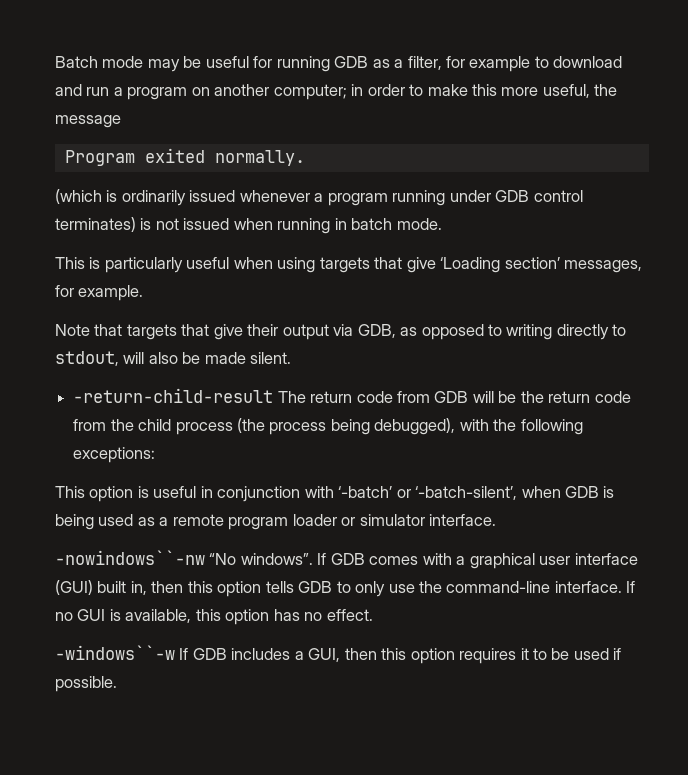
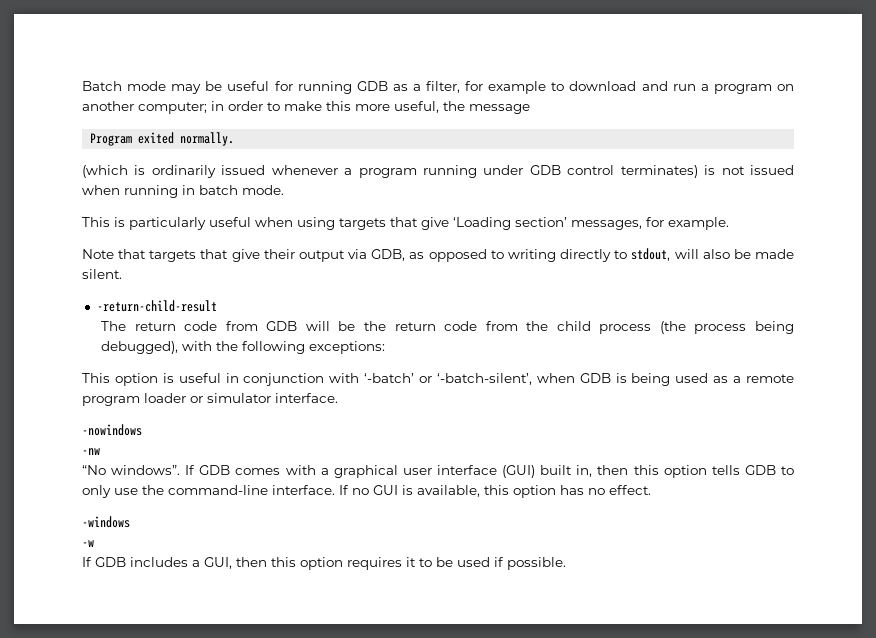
(274, 395) none -> (217, 306) //
[55,550,205,565] -nowindows``-nw -> [82,424,142,436] [82,448,100,455] -nowindows // -nw //
[55,645,175,660] -windows``-w -> [82,516,130,528] [82,540,94,547] -windows // -w //

